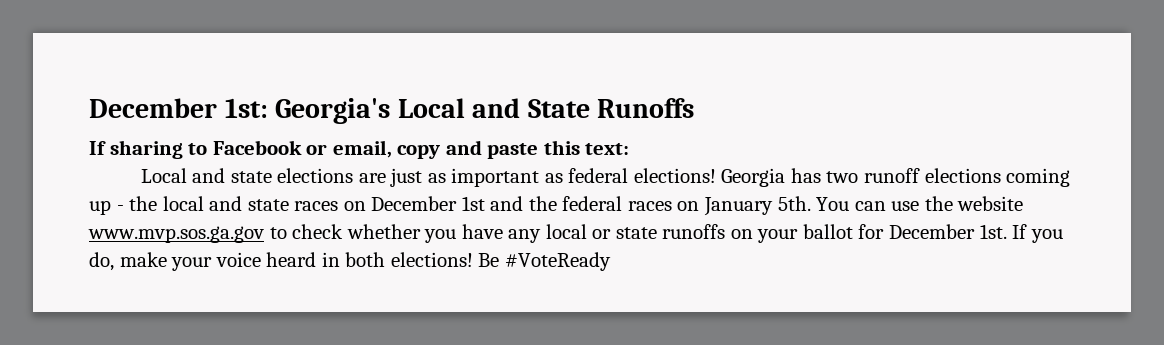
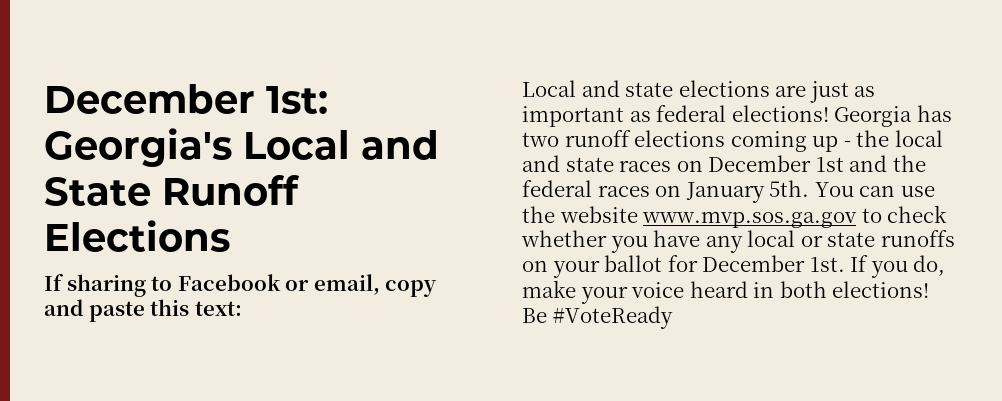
[597,98,695,118] Runoffs -> [162,175,300,206] [44,220,230,252] Runoff Elections

